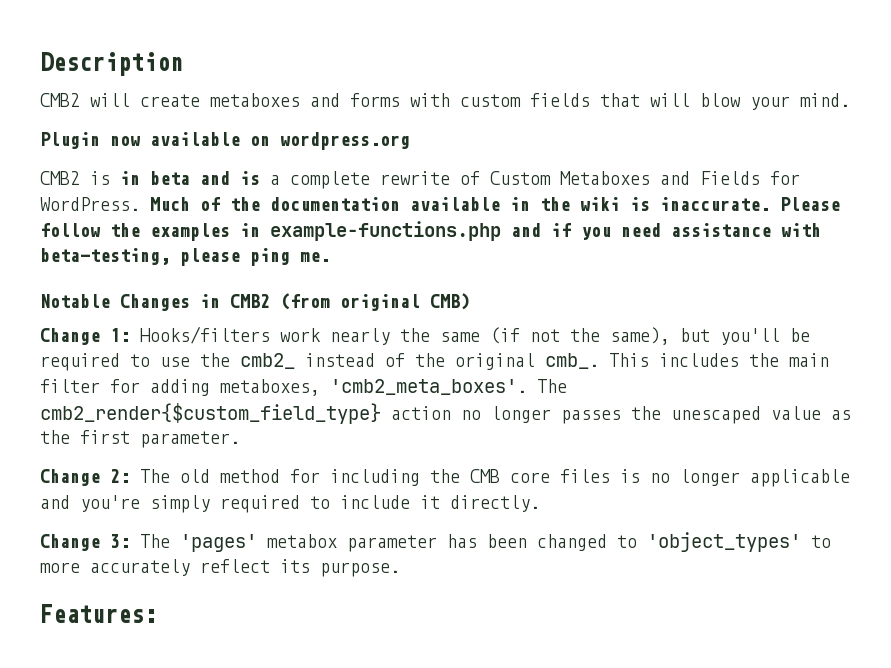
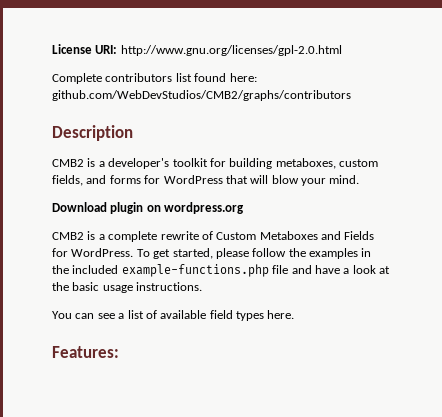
[40,52,183,76] [40,93,590,107] Description // CMB2 will create metaboxes and forms with custom fields -> [52,44,342,56] [52,73,257,84] [52,90,351,101] [52,125,133,141] [52,158,378,169] [52,175,223,186] License URI: http://www.gnu.org/licenses/gpl-2.0.html // Complete contributors list found here: github.com/WebDevStudios/CMB2/graphs/contributors // Description // CMB2 is a developer's toolkit for building metaboxes, custom fields, and forms for WordPress
[40,132,240,149] Plugin now available -> [52,202,144,214] Download plugin
[120,171,260,185] in beta and is -> (96, 235) none
[150,197,840,211] [40,221,821,241] [40,248,330,266] [40,293,470,311] [40,326,810,345] [40,353,829,371] [40,379,567,396] [40,403,851,424] [40,430,240,448] [40,469,850,487] [40,495,540,513] [40,532,831,552] [40,559,400,577] Much of the documentation available in the wiki is inaccurate. Please follow the examples in example-functions.php and if you need assistance with beta-testing, please ping me. // Notable Changes in CMB2 (from original CMB) // Change 1: Hooks/filters work nearly the same (if not the same), but you'll be required to use the cmb2_ instead of the original cmb_. This includes the main filter for adding metaboxes, 'cmb2_meta_boxes'. The cmb2_render{$custom_field_type} action no longer passes the unescaped value as the first parameter. // Change 2: The old method for including the CMB core files is no longer applicable and you're simply required to include it directly. // Change 3: The 'pages' metabox parameter has been changed to 'object_types' to more accurately reflect its purpose. -> [136,248,372,259] [52,264,390,277] [52,282,203,293] [52,310,295,321] To get started, please follow the examples in the included example-functions.php file and have a look at the basic usage instructions. // You can see a list of available field types here.

